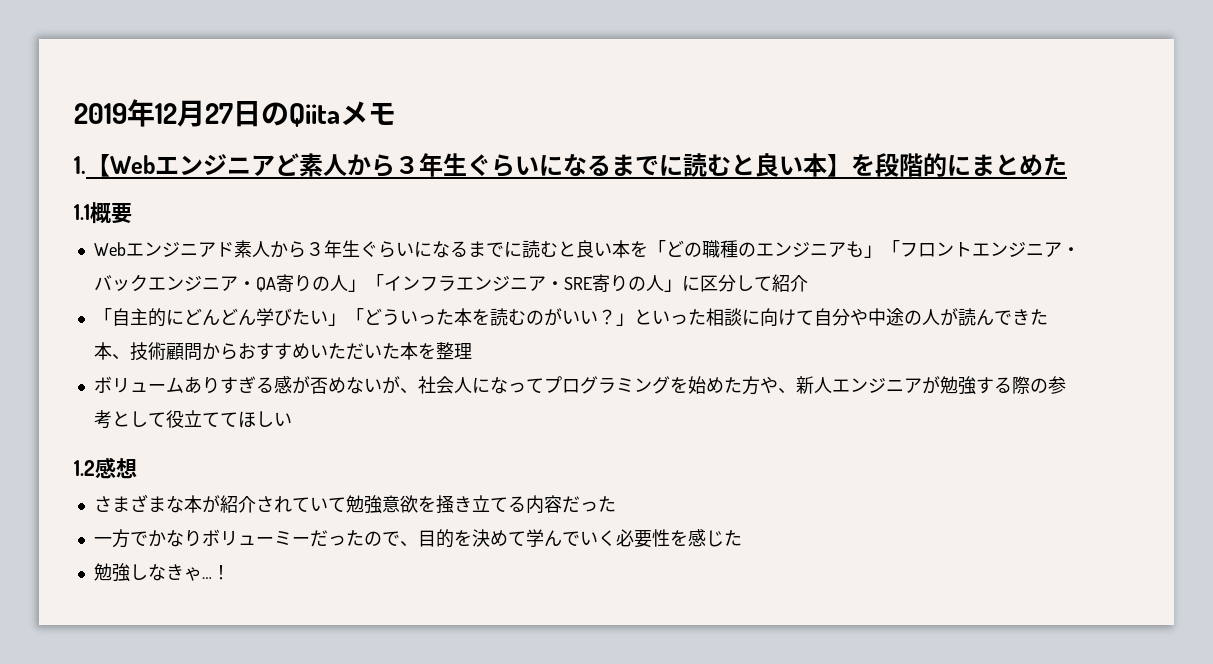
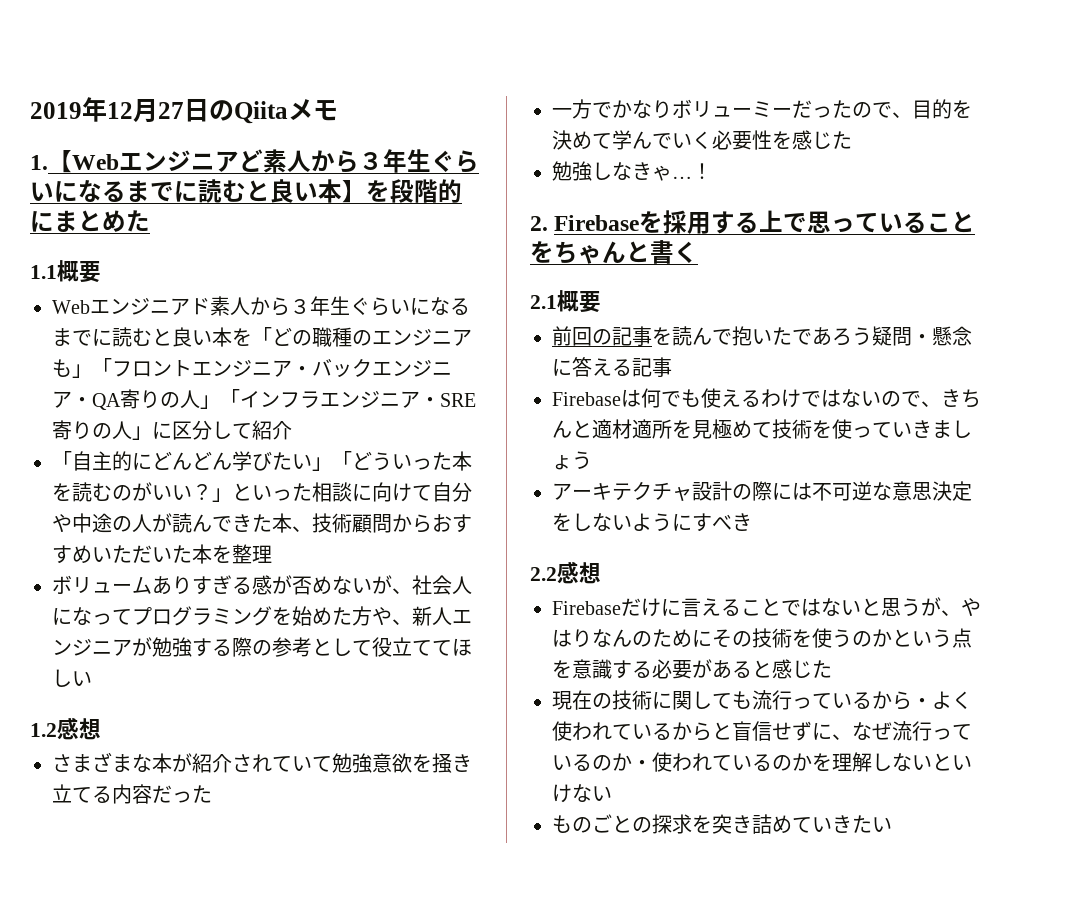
(230, 572) none -> [530,210,976,234] [530,240,698,264] [530,290,601,313] [552,326,972,346] [552,357,672,377] [552,388,981,408] [552,419,972,439] [552,451,592,470] [552,481,972,501] [552,513,752,532] [530,561,601,584] [552,597,981,617] [552,628,972,648] [552,659,832,679] [552,690,972,710] [552,721,972,741] [552,752,972,772] [552,784,612,803] [552,814,892,834] // 2. Firebaseを採用する上で思っていることをちゃんと書く // 2.1概要 // 前回の記事を読んで抱いたであろう疑問・懸念に答える記事 // Firebaseは何でも使えるわけではないので、きちんと適材適所を見極めて技術を使っていきましょう // アーキテクチャ設計の際には不可逆な意思決定をしないようにすべき // 2.2感想 // Firebaseだけに言えることではないと思うが、やはりなんのためにその技術を使うのかという点を意識する必要があると感じた // 現在の技術に関しても流行っているから・よく使われているからと盲信せずに、なぜ流行っているのか・使われているのかを理解しないといけない // ものごとの探求を突き詰めていきたい

